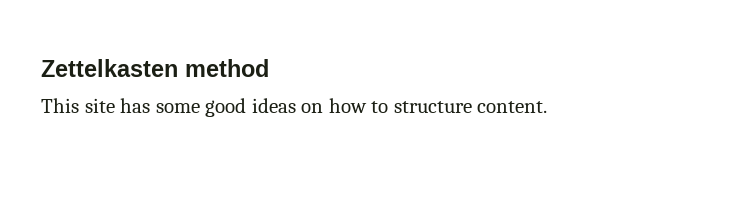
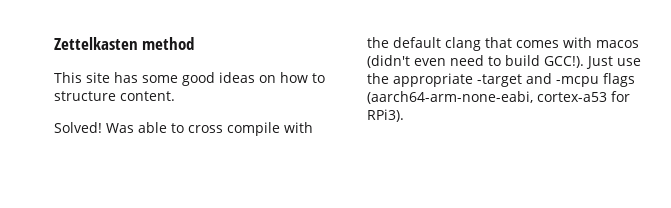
(548, 107) none -> [54,122,313,136] [367,37,639,51] [367,55,641,69] [367,73,635,87] [367,91,630,104] [367,109,404,122] // Solved! Was able to cross compile with the default clang that comes with macos (didn't even need to build GCC!). Just use the appropriate -target and -mcpu flags (aarch64-arm-none-eabi, cortex-a53 for RPi3).

